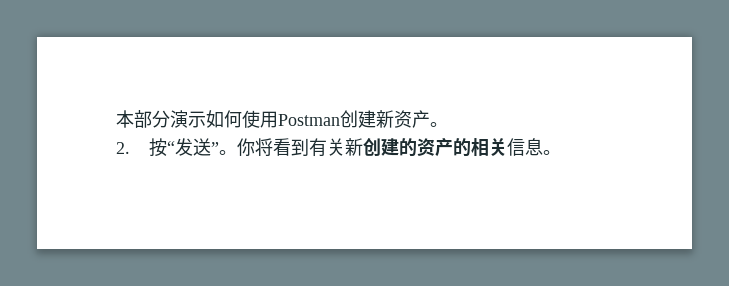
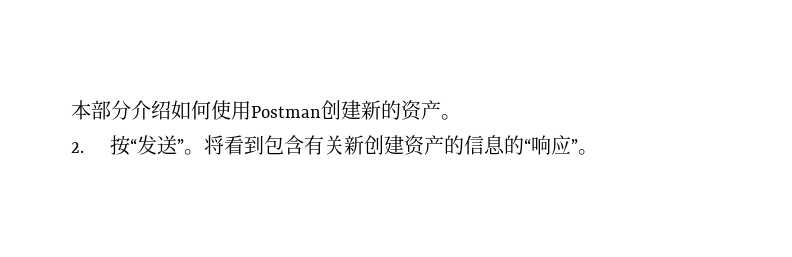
[170,110,206,128] 演示 -> [131,100,171,120] 介绍
(394, 119) none -> [381,100,401,120] 的
[236,138,543,157] 你将看到有关新创建的资产的相关信息 -> [203,135,578,156] 将看到包含有关新创建资产的信息的“响应”

